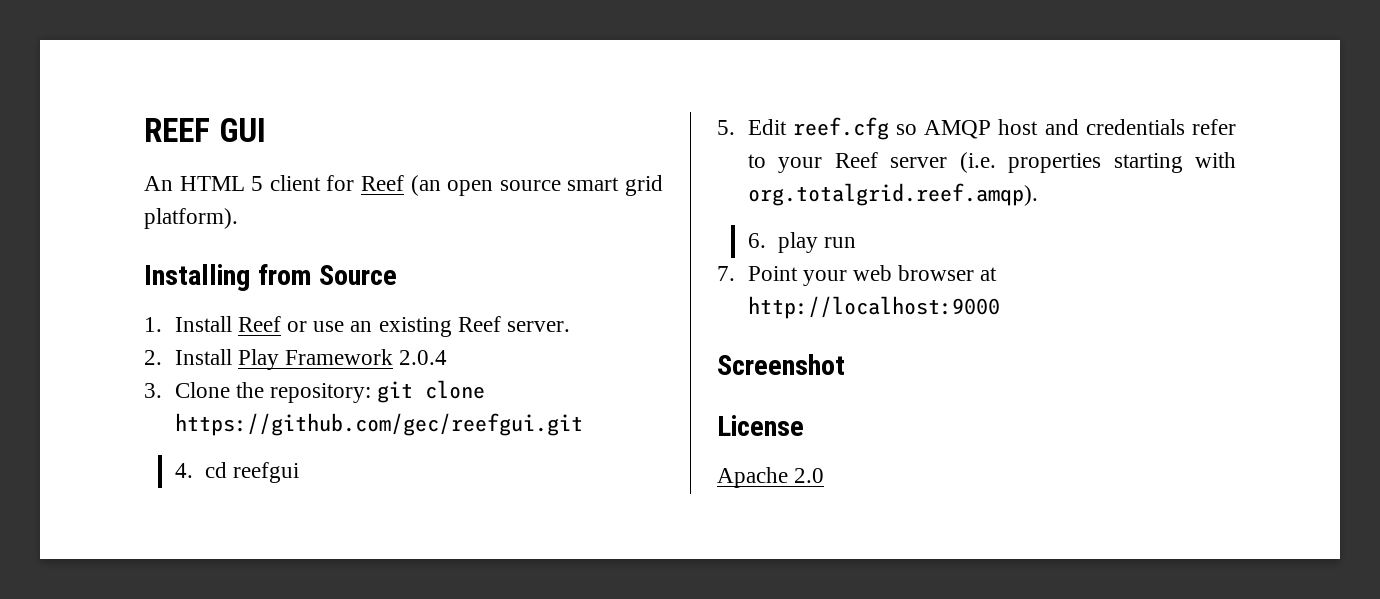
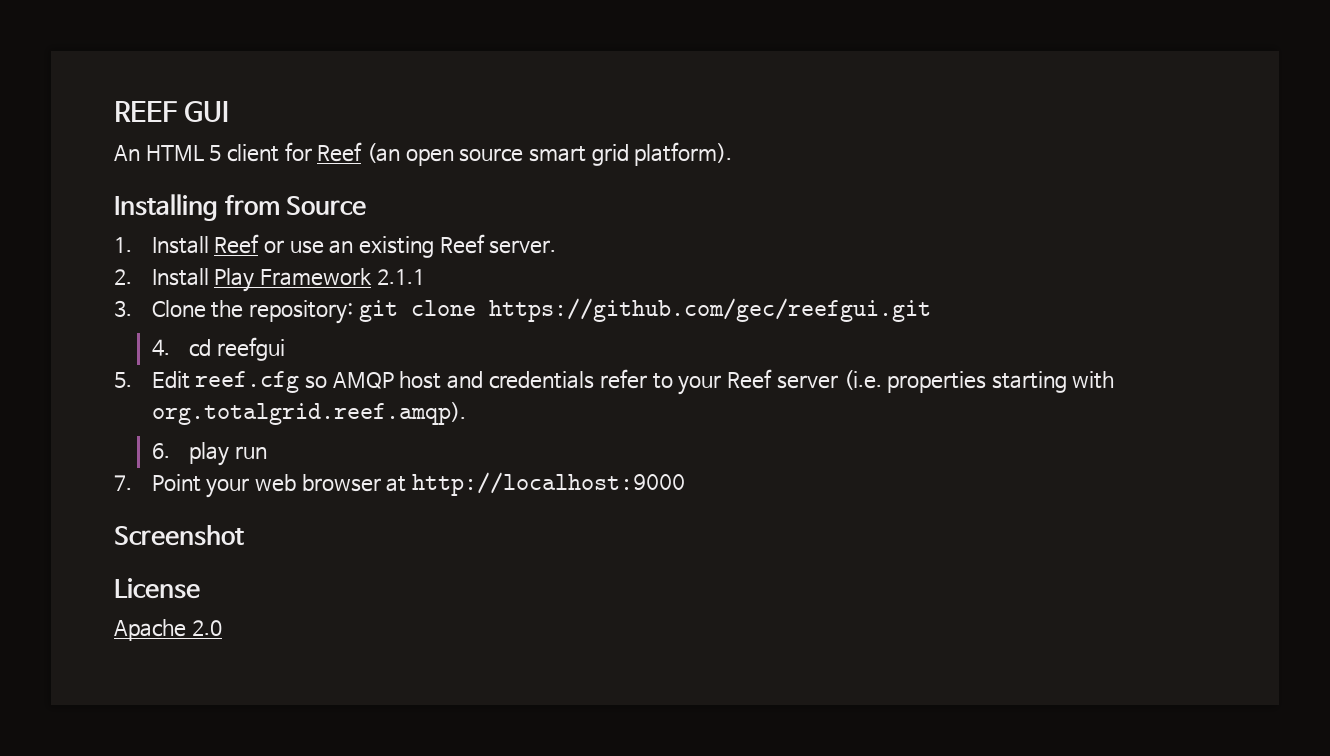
[399,350,448,365] 2.0.4 -> [376,269,425,285] 2.1.1

